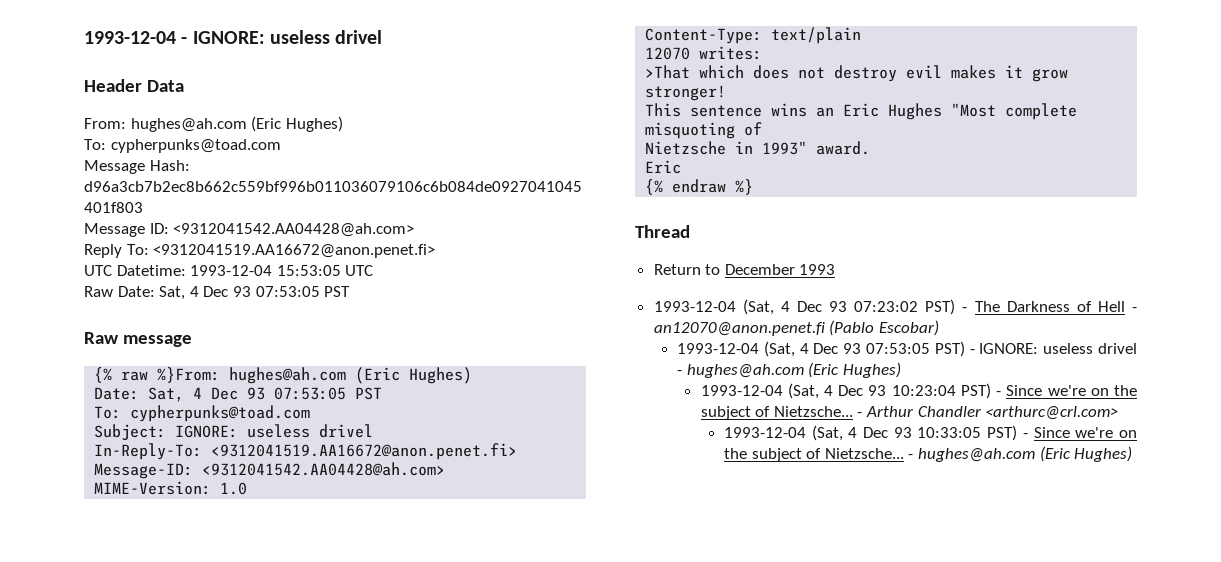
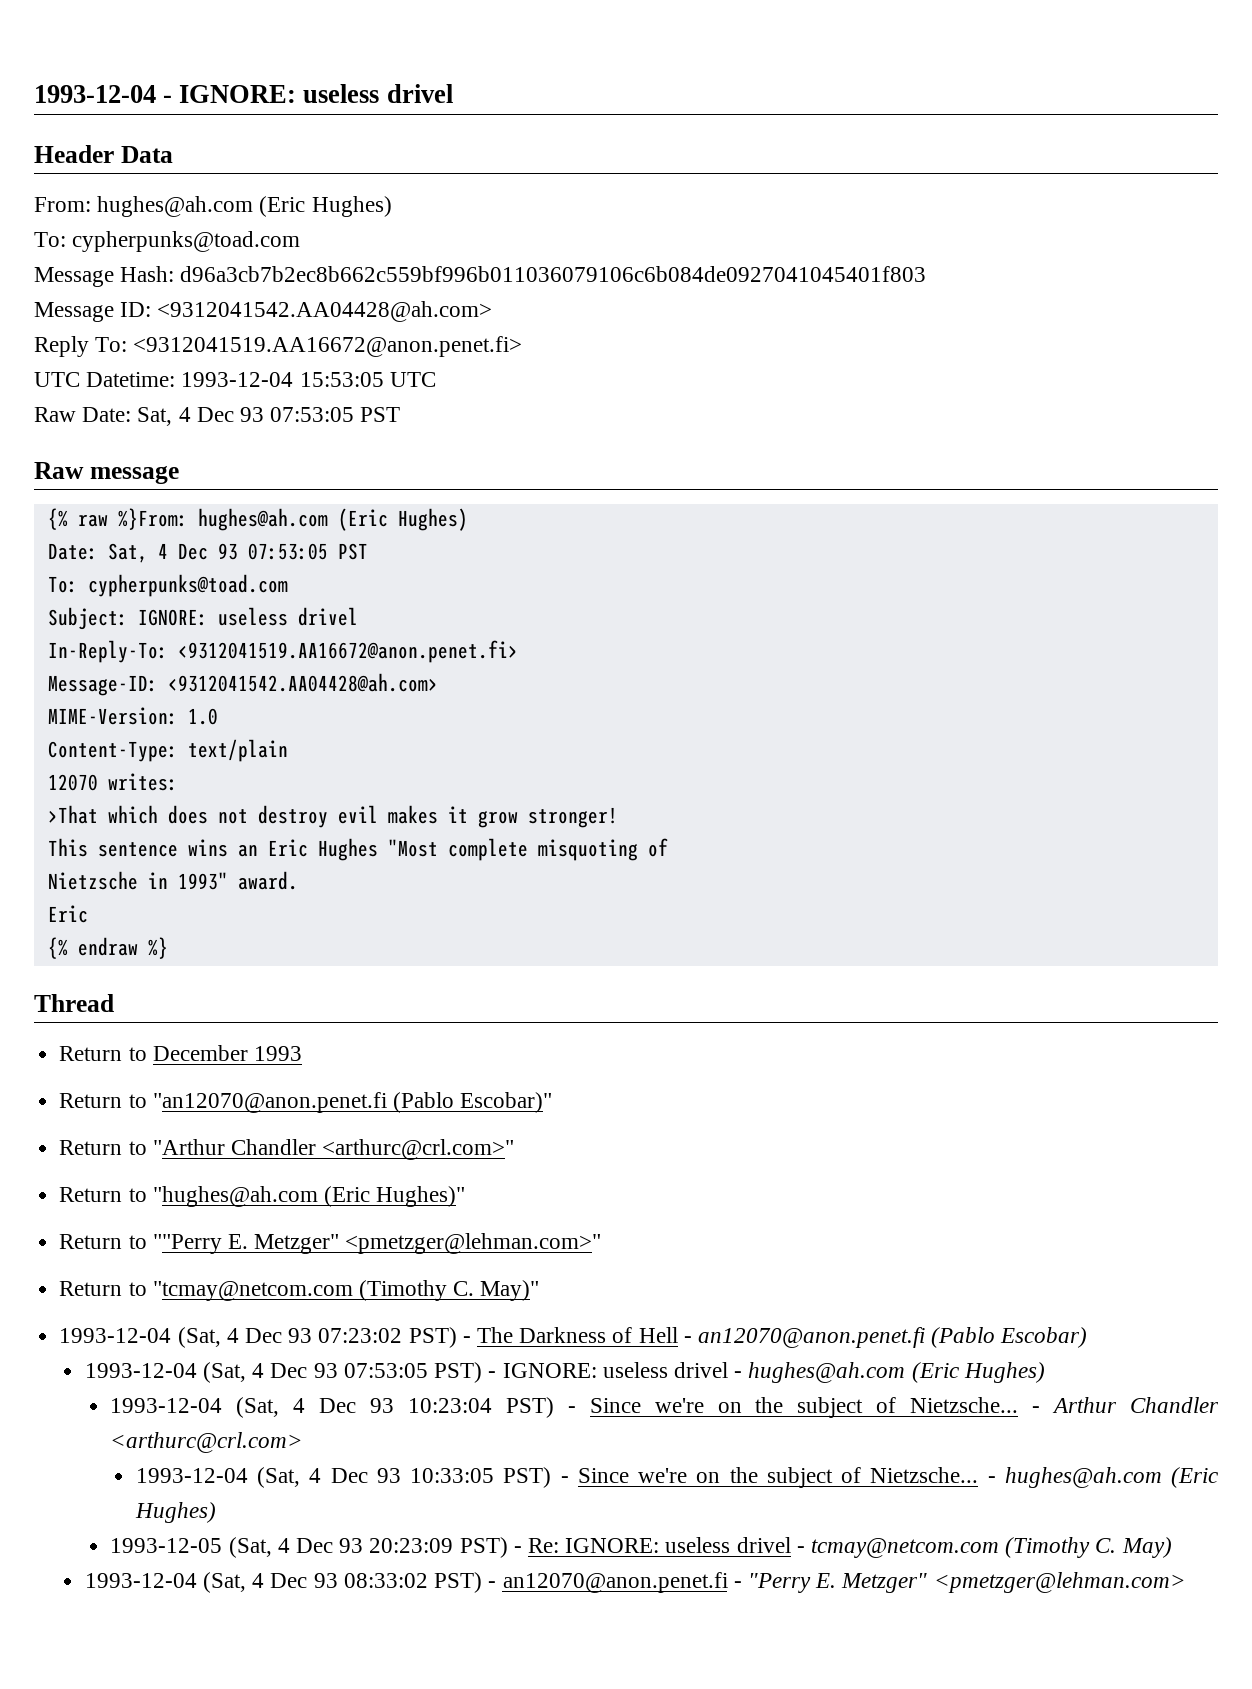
(836, 269) none -> [59,1092,553,1113] [59,1139,515,1160] [59,1186,466,1207] [59,1233,602,1254] [59,1280,540,1301] // Return to "an12070@anon.penet.fi (Pablo Escobar)" // Return to "Arthur Chandler <arthurc@crl.com>" // Return to "hughes@ah.com (Eric Hughes)" // Return to ""Perry E. Metzger" <pmetzger@lehman.com>" // Return to "tcmay@netcom.com (Timothy C. May)"
(1133, 454) none -> [110,1537,1172,1558] [84,1572,1186,1593] // 1993-12-05 (Sat, 4 Dec 93 20:23:09 PST) - Re: IGNORE: useless drivel - tcmay@netcom.com (Timothy C. May) // 1993-12-04 (Sat, 4 Dec 93 08:33:02 PST) - an12070@anon.penet.fi - "Perry E. Metzger" <pmetzger@lehman.com>

